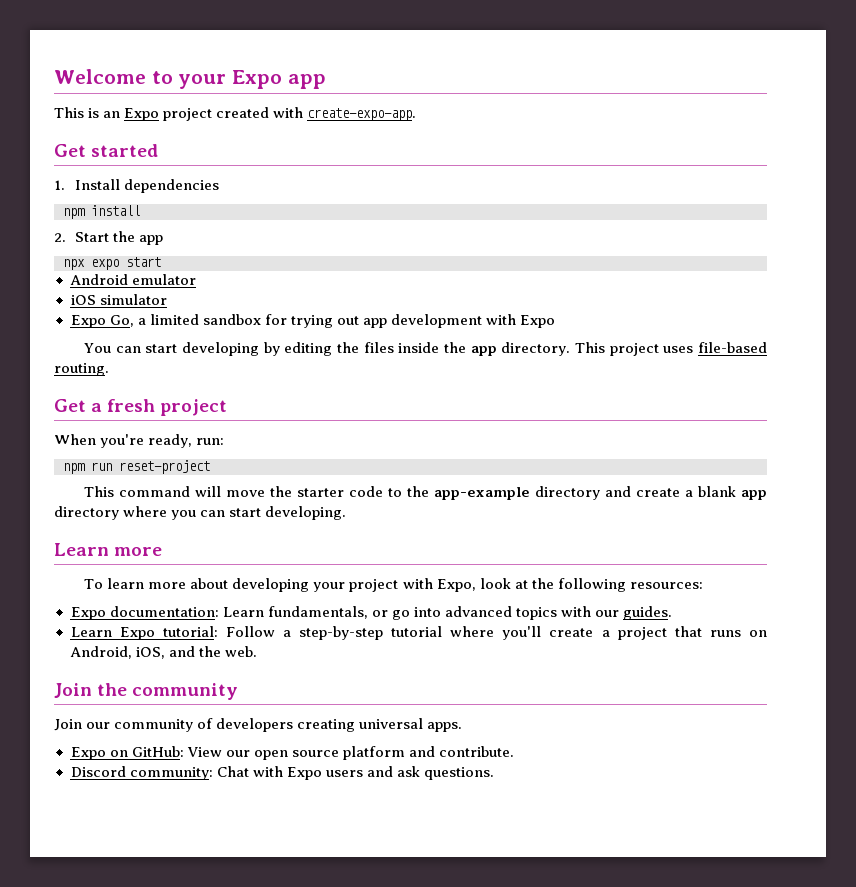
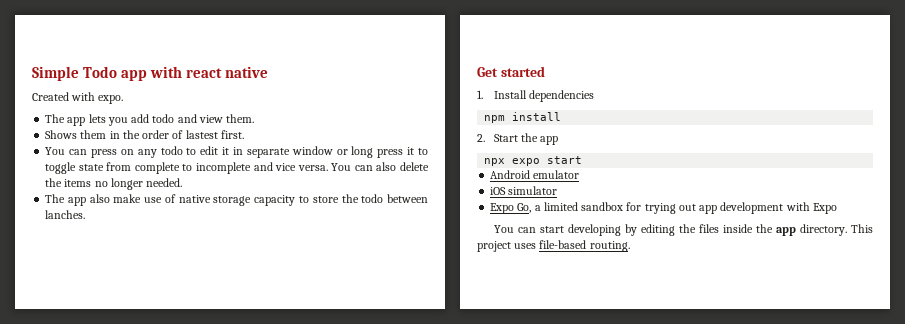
[54,69,326,89] [54,107,417,121] Welcome to your Expo app // This is an Expo project created with create-expo-app. -> [32,66,269,81] [32,92,124,104] [45,114,255,126] [45,130,244,139] [45,146,429,158] [45,162,429,174] [45,178,183,190] [45,194,428,206] [45,210,86,219] Simple Todo app with react native // Created with expo. // The app lets you add todo and view them. // Shows them in the order of lastest first. // You can press on any todo to edit it in separate window or long press it to toggle state from complete to incomplete and vice versa. You can also delete the items no longer needed. // The app also make use of native storage capacity to store the todo between lanches.
[54,399,228,416] [54,434,225,448] [63,460,210,474] [84,486,768,500] [54,506,347,520] [54,543,163,556] [84,578,703,592] [70,606,673,620] [70,626,768,640] [69,646,257,659] [54,683,239,700] [54,718,463,732] [70,746,514,760] [70,766,494,780] // Get a fresh project // When you're ready, run: // npm run reset-project // This command will move the starter code to the app-example directory and create a blank app directory where you can start developing. // Learn more // To learn more about developing your project with Expo, look at the following resources: // Expo documentation: Learn fundamentals, or go into advanced topics with our guides. // Learn Expo tutorial: Follow a step-by-step tutorial where you'll create a project that runs on Android, iOS, and the web. // Join the community // Join our community of developers creating universal apps. // Expo on GitHub: View our open source platform and contribute. // Discord community: Chat with Expo users and ask questions. -> (630, 246) none

